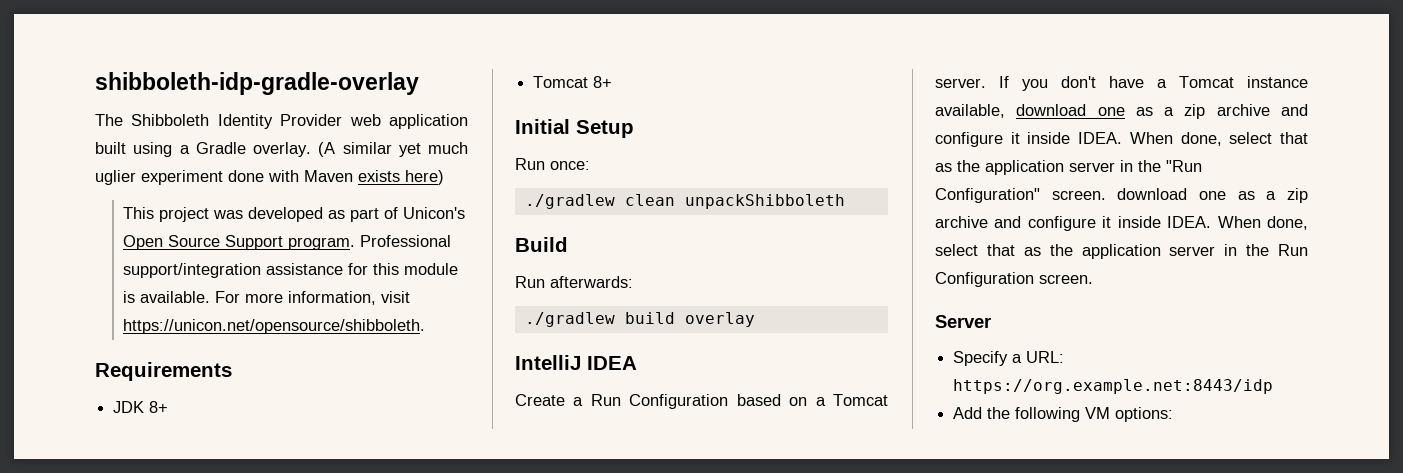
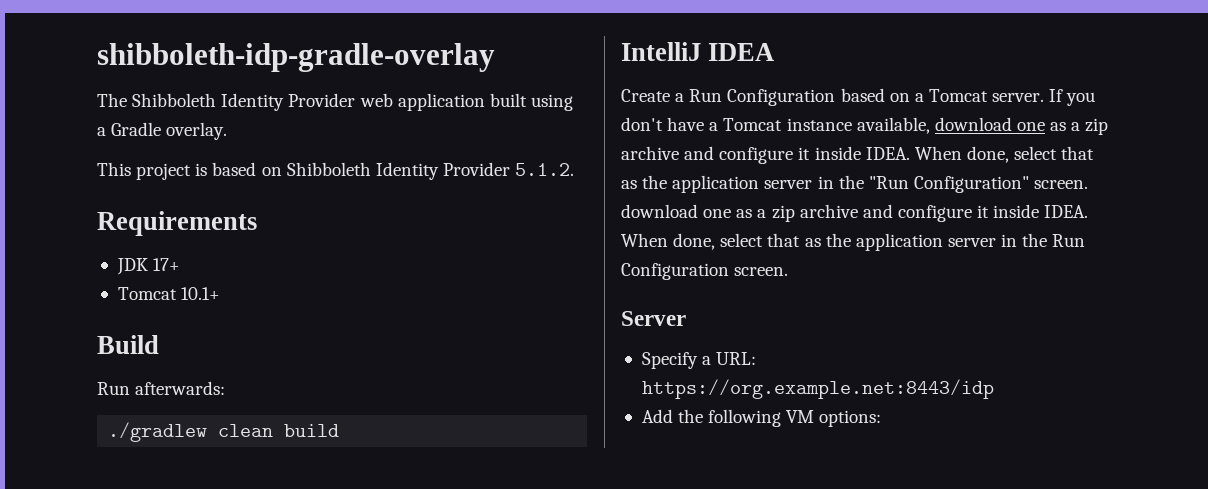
[318,142,468,157] [95,170,444,185] [123,207,466,222] [123,235,452,250] [123,263,459,278] [123,291,411,305] [123,319,426,334] (A similar yet much uglier experiment done with Maven exists here) // This project was developed as part of Unicon's Open Source Support program. Professional support/integration assistance for this module is available. For more information, visit https://unicon.net/opensource/shibboleth. -> [97,162,575,180] // This project is based on Shibboleth Identity Provider 5.1.2.
[149,401,169,413] [533,76,613,88] [515,119,634,138] [515,158,590,170] [524,194,845,209] 8+ // Tomcat 8+ // Initial Setup // Run once: // ./gradlew clean unpackShibboleth -> [153,258,181,271] [117,287,221,300] 17+ // Tomcat 10.1+
(615, 319) none -> [218,424,274,437] clean
[684,312,755,327] overlay -> (340, 430) none

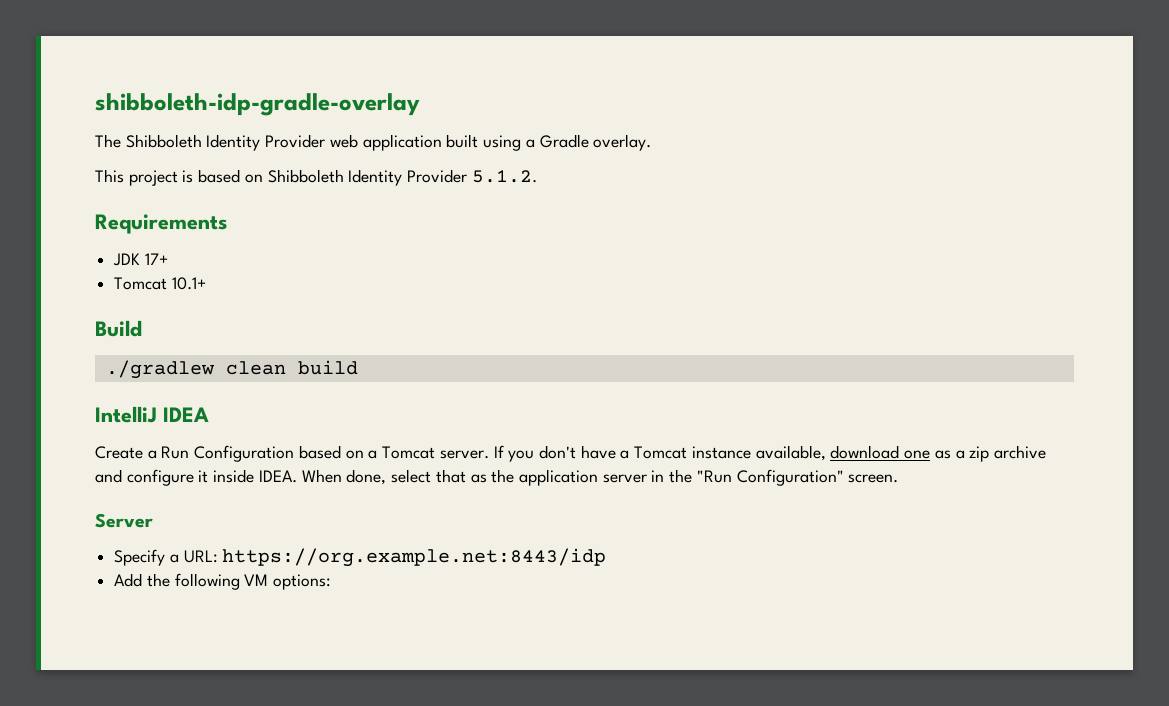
[97,381,226,395] // Run afterwards: -> (142, 328) none
[621,204,1089,222] [621,233,1086,251] [621,263,789,280] download one as a zip archive and configure it inside IDEA. When done, select that as the application server in the Run Configuration screen. -> (899, 478) none

